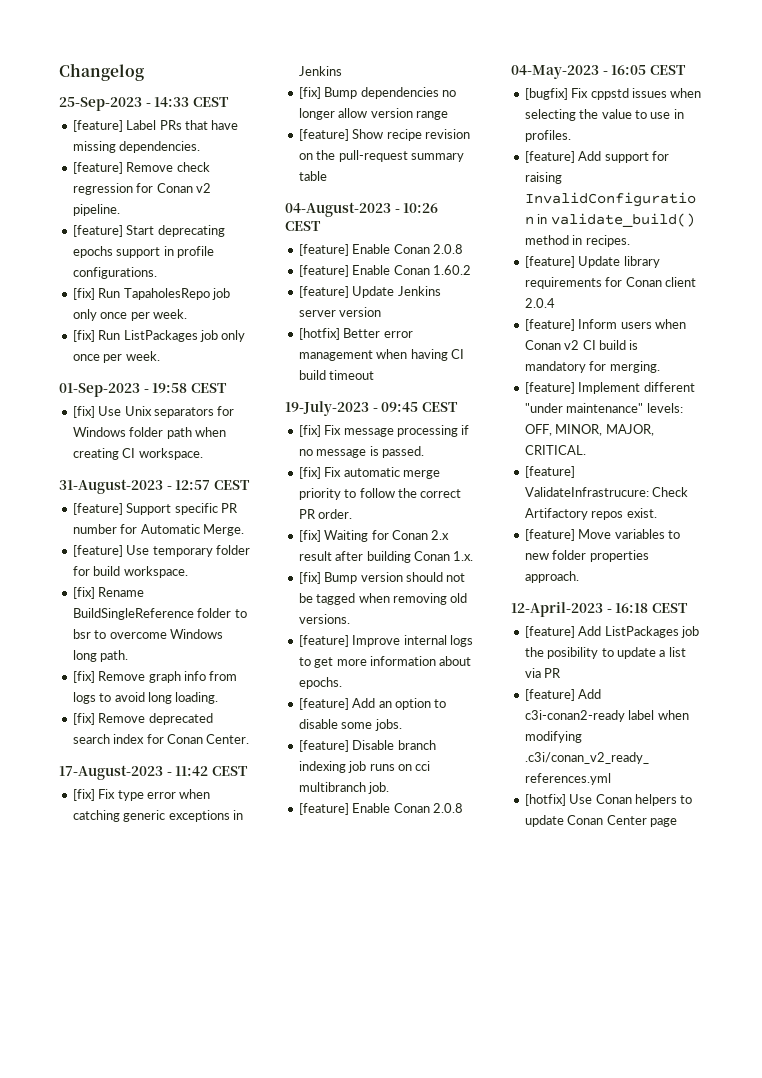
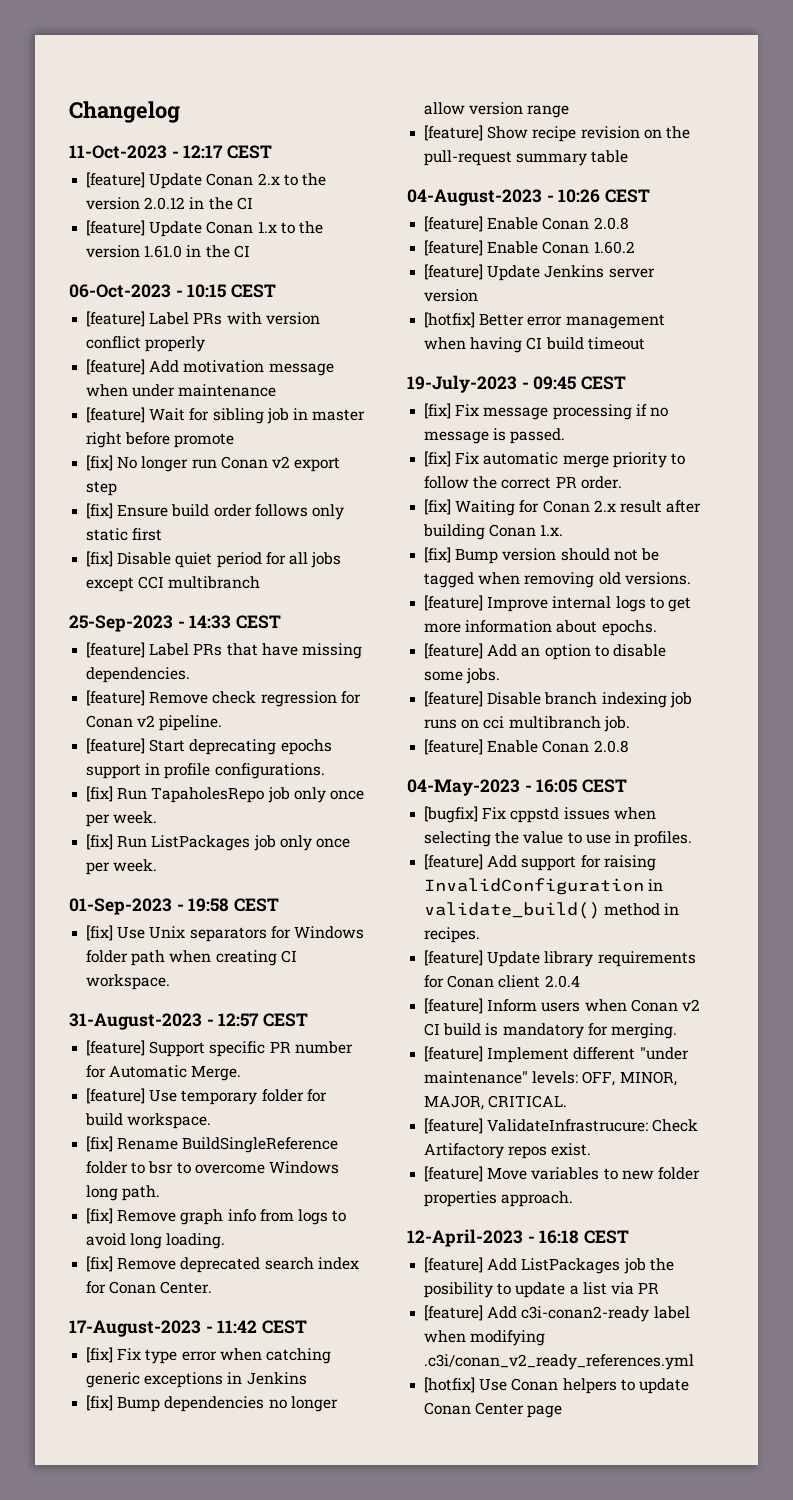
(144, 72) none -> [69,145,273,159] [86,172,326,189] [86,197,253,210] [86,220,323,237] [86,245,250,258] [69,284,277,298] [86,311,320,327] [86,336,206,352] [86,359,334,376] [86,384,277,397] [86,407,366,424] [86,432,235,448] [86,455,341,472] [86,481,118,496] [86,503,344,520] [86,528,163,541] [86,551,342,568] [86,576,261,592] // 11-Oct-2023 - 12:17 CEST // [feature] Update Conan 2.x to the version 2.0.12 in the CI // [feature] Update Conan 1.x to the version 1.61.0 in the CI // 06-Oct-2023 - 10:15 CEST // [feature] Label PRs with version conflict properly // [feature] Add motivation message when under maintenance // [feature] Wait for sibling job in master right before promote // [fix] No longer run Conan v2 export step // [fix] Ensure build order follows only static first // [fix] Disable quiet period for all jobs except CCI multibranch

